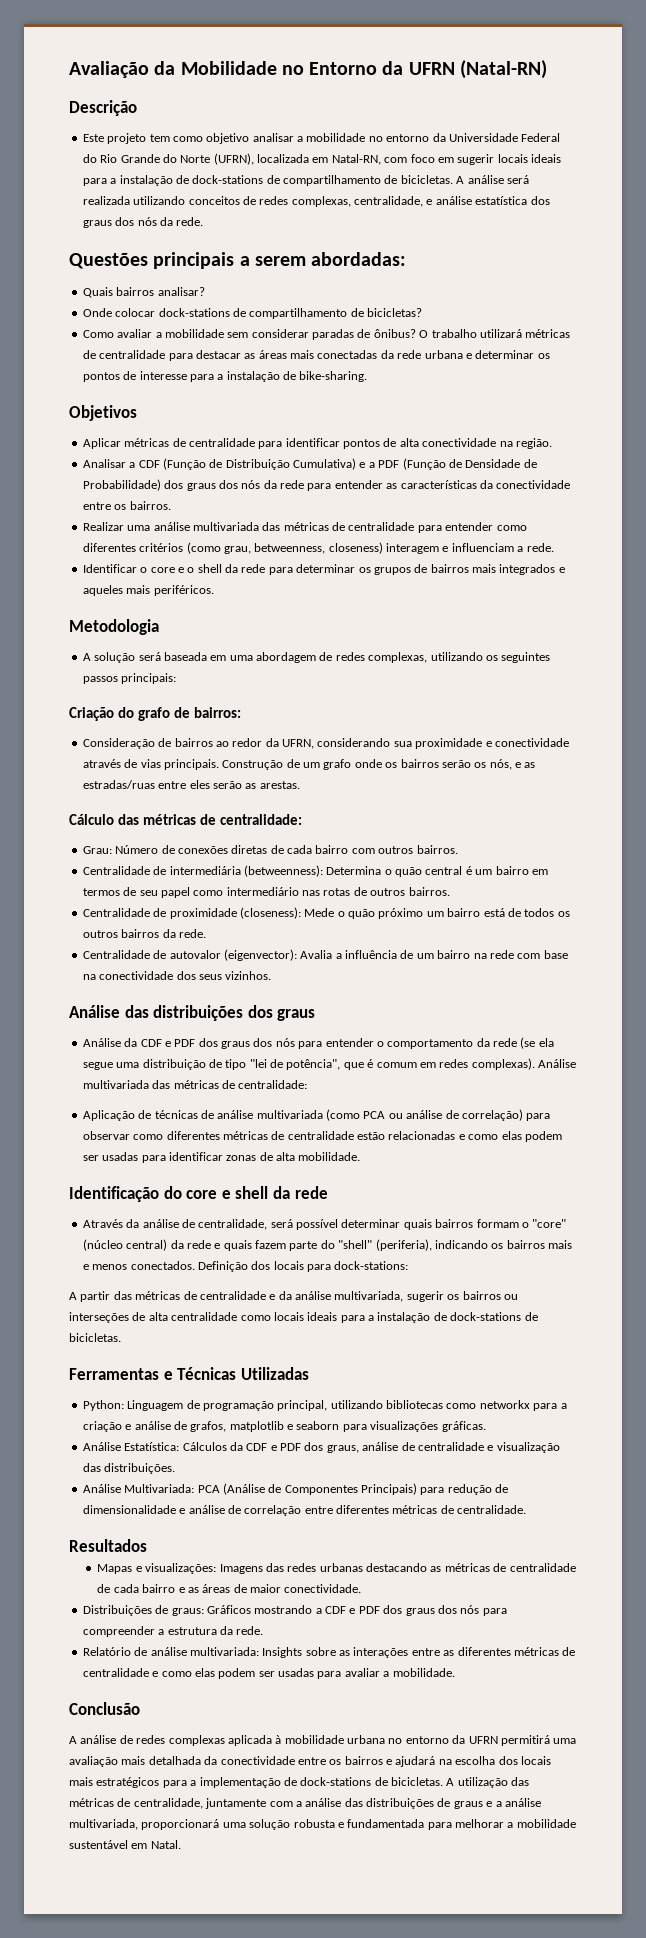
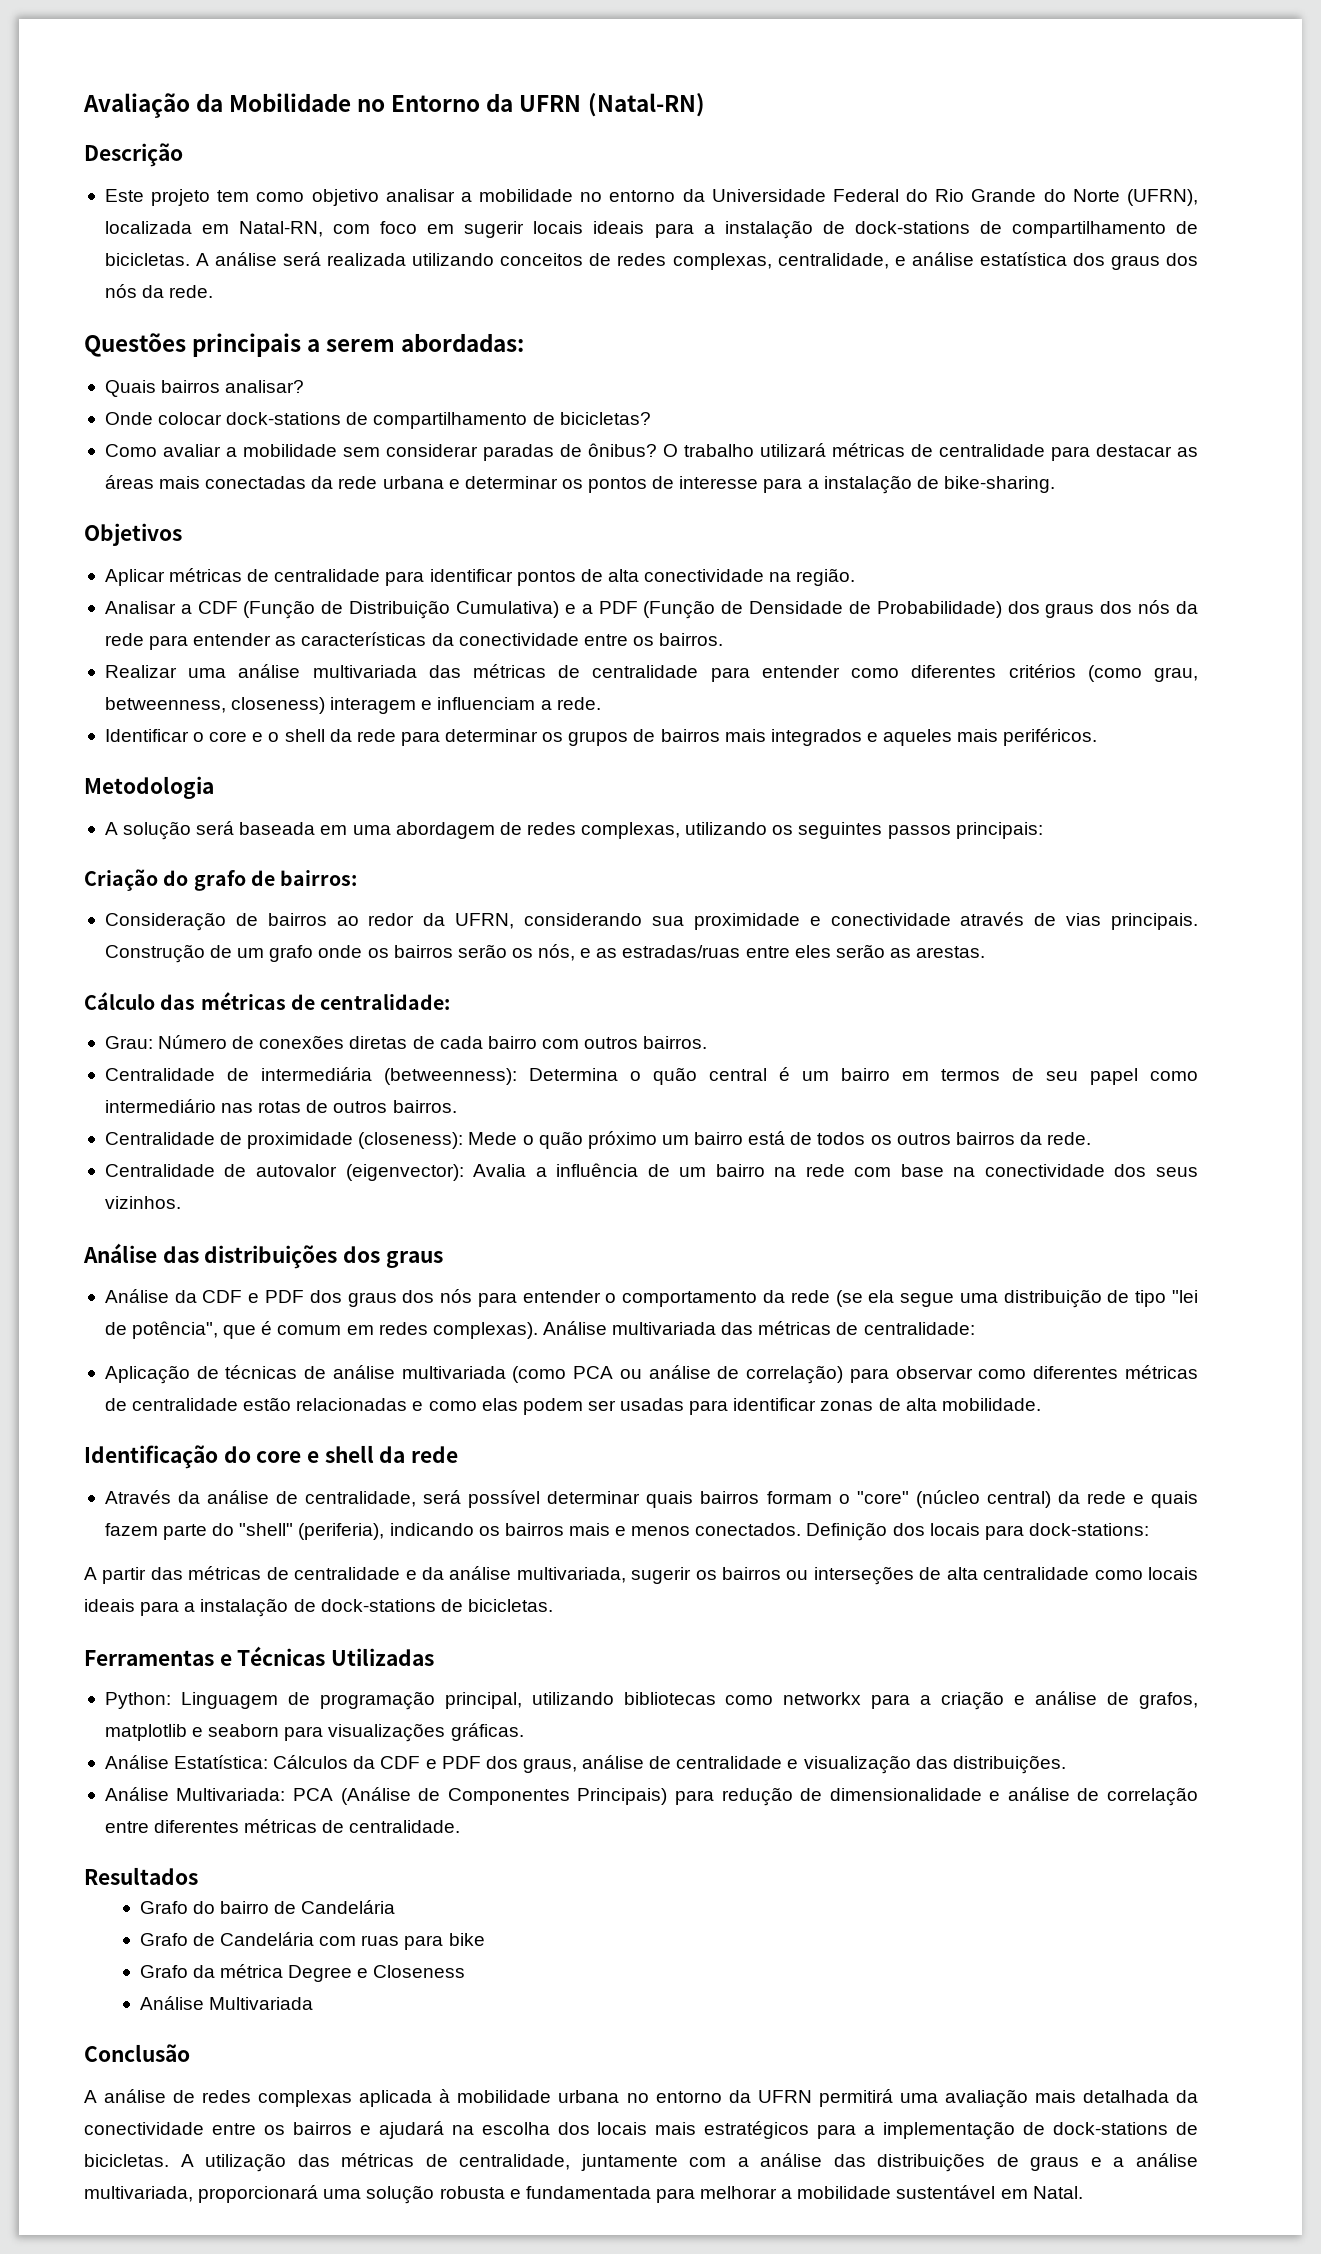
[97,1563,576,1574] [97,1584,362,1593] [82,1605,507,1616] [82,1626,264,1637] [82,1647,576,1658] [82,1668,455,1679] Mapas e visualizações: Imagens das redes urbanas destacando as métricas de centralidade de cada bairro e as áreas de maior conectividade. // Distribuições de graus: Gráficos mostrando a CDF e PDF dos graus dos nós para compreender a estrutura da rede. // Relatório de análise multivariada: Insights sobre as interações entre as diferentes métricas de centralidade e como elas podem ser usadas para avaliar a mobilidade. -> [139,1900,396,1914] [139,1932,485,1950] [139,1964,466,1982] [139,1996,313,2010] Grafo do bairro de Candelária // Grafo de Candelária com ruas para bike // Grafo da métrica Degree e Closeness // Análise Multivariada

